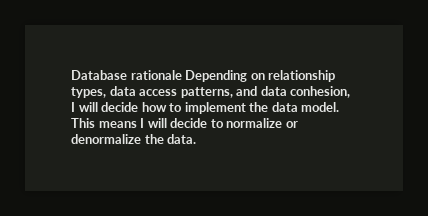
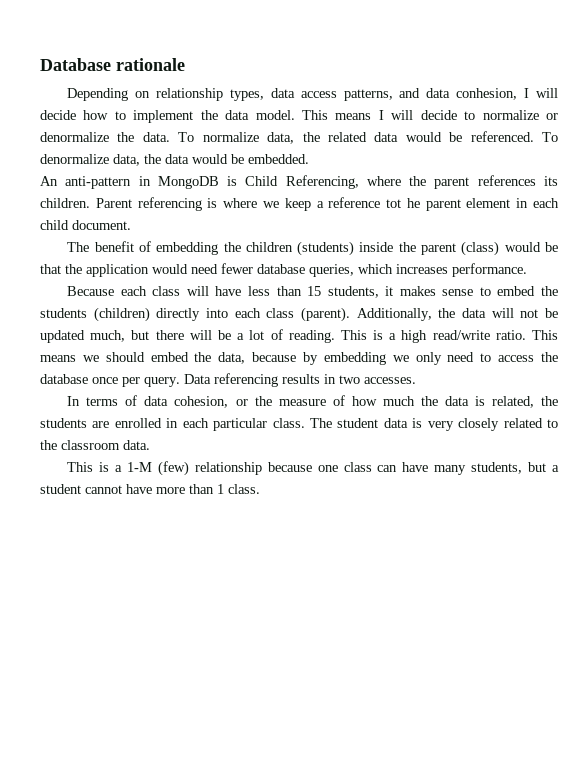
(182, 75) none -> (185, 64) //
(197, 139) none -> [178,131,559,144] [40,154,309,166] [40,175,558,189] [40,197,559,211] [40,220,131,230] [67,241,558,256] [40,263,527,277] [67,286,559,298] [40,307,558,322] [40,329,558,343] [40,352,558,365] [40,373,416,387] [67,395,558,408] [40,418,559,431] [40,440,150,450] [67,461,559,476] [40,484,260,494] To normalize data, the related data would be referenced. To denormalize data, the data would be embedded. // An anti-pattern in MongoDB is Child Referencing, where the parent references its children. Parent referencing is where we keep a reference tot he parent element in each child document. // The benefit of embedding the children (students) inside the parent (class) would be that the application would need fewer database queries, which increases performance. // Because each class will have less than 15 students, it makes sense to embed the students (children) directly into each class (parent). Additionally, the data will not be updated much, but there will be a lot of reading. This is a high read/write ratio. This means we should embed the data, because by embedding we only need to access the database once per query. Data referencing results in two accesses. // In terms of data cohesion, or the measure of how much the data is related, the students are enrolled in each particular class. The student data is very closely related to the classroom data. // This is a 1-M (few) relationship because one class can have many students, but a student cannot have more than 1 class.

